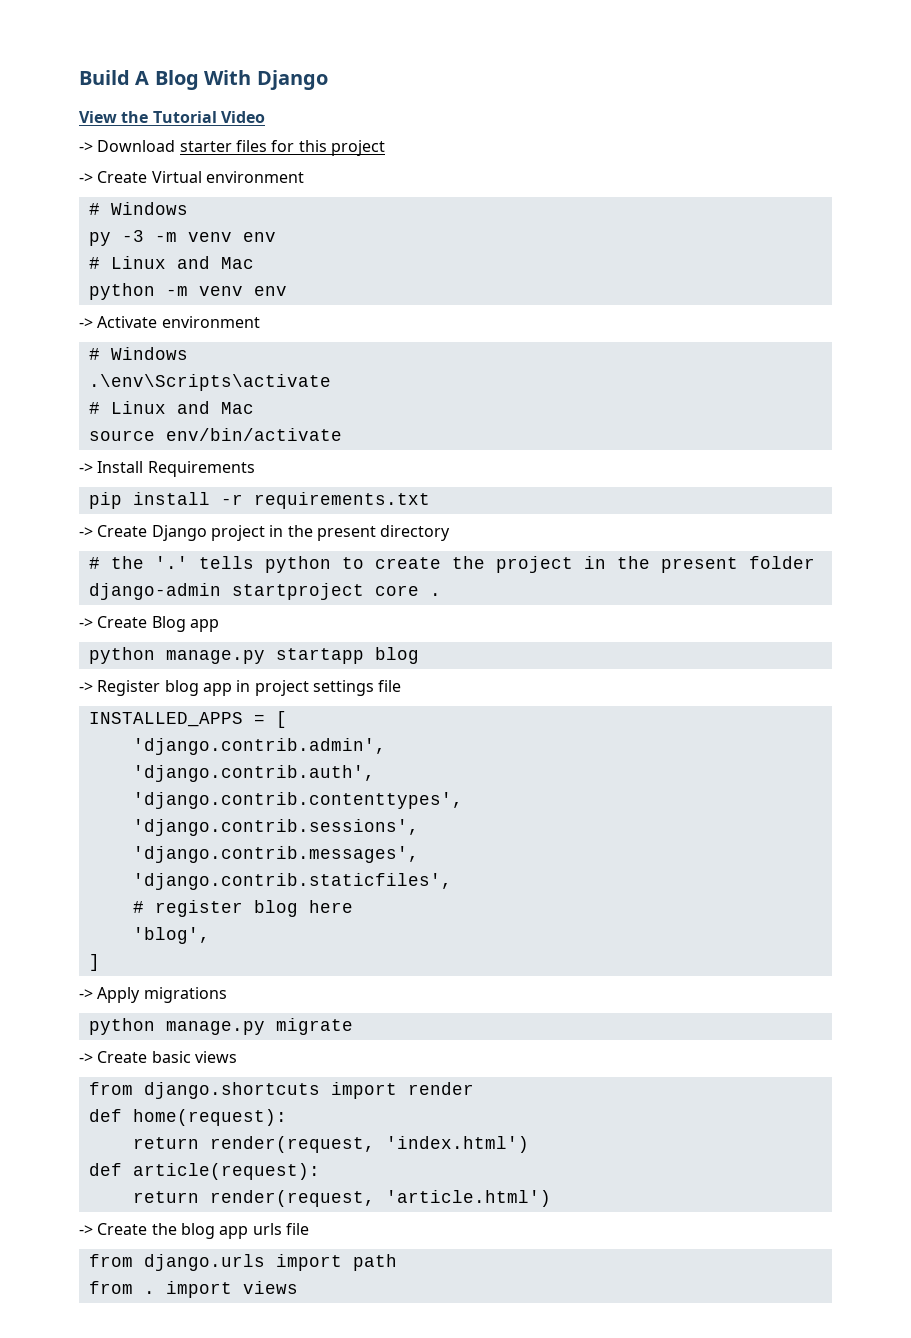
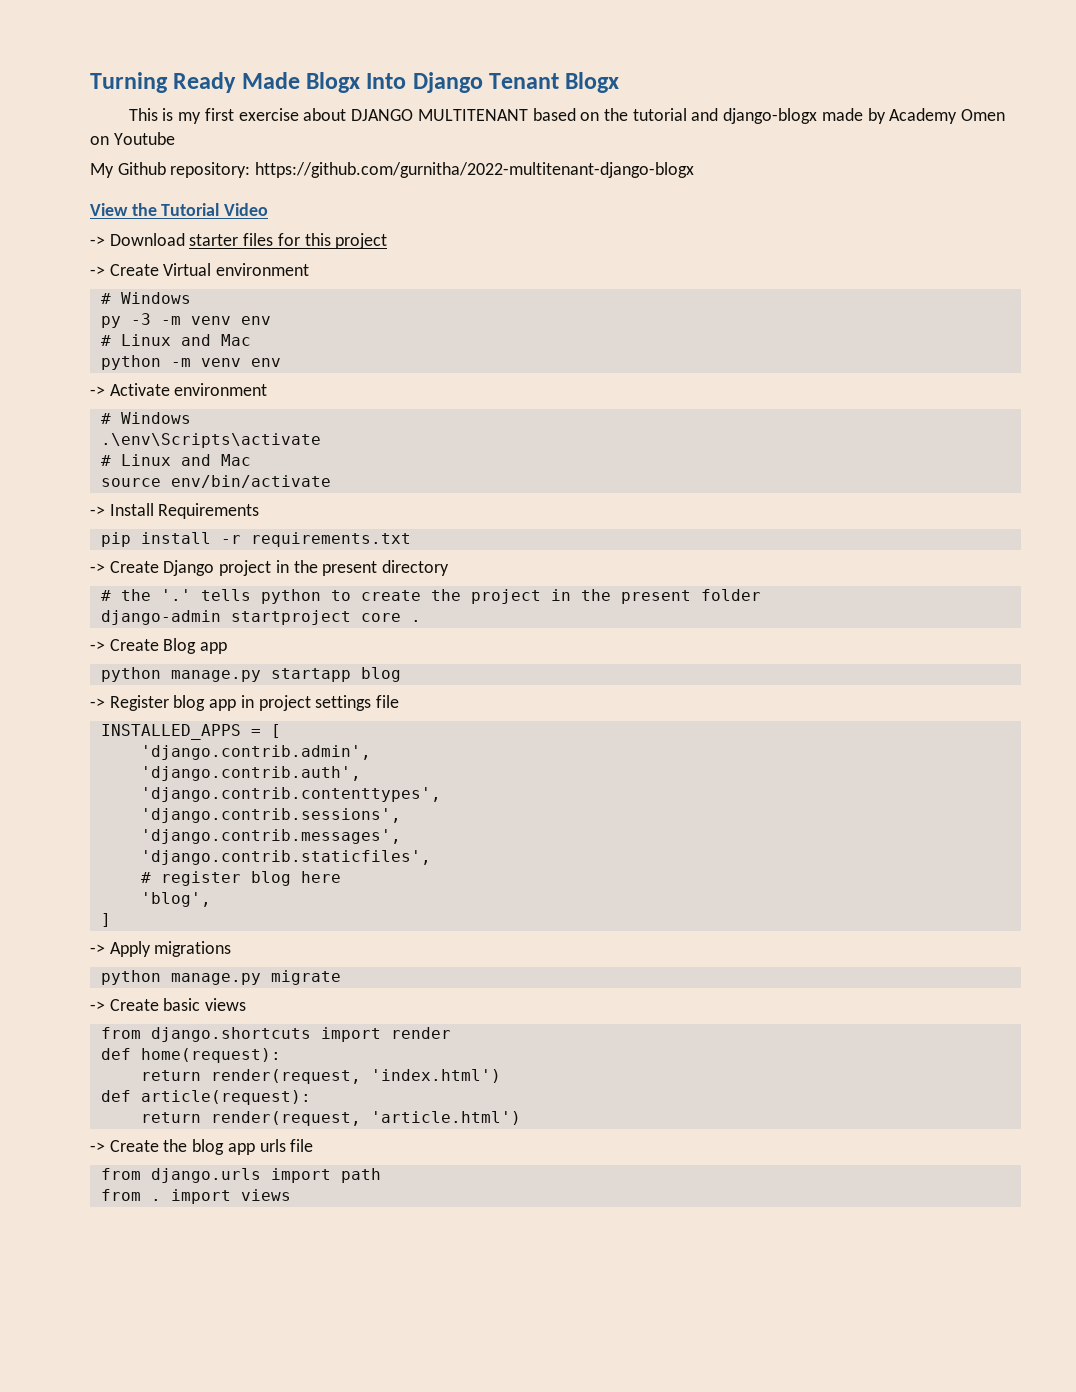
[79,70,328,90] Build A Blog With Django -> [90,72,620,93] [128,108,1006,124] [90,132,175,145] [90,162,695,178] Turning Ready Made Blogx Into Django Tenant Blogx // This is my first exercise about DJANGO MULTITENANT based on the tutorial and django-blogx made by Academy Omen on Youtube // My Github repository: https://github.com/gurnitha/2022-multitenant-django-blogx

